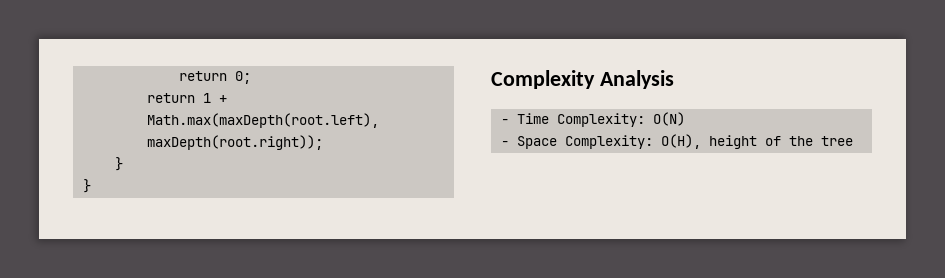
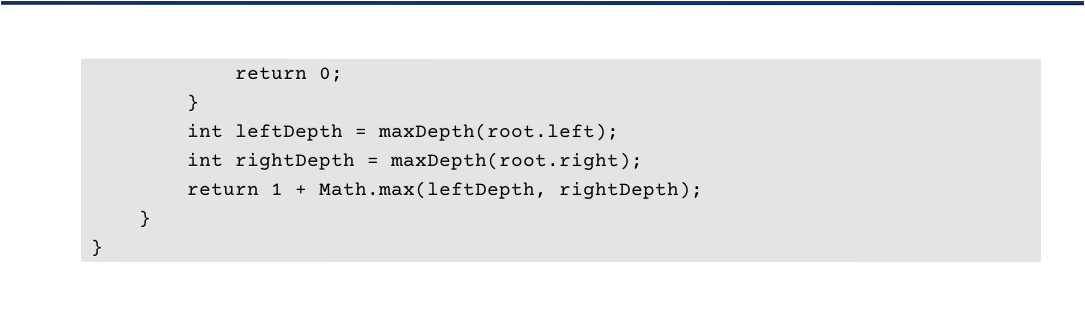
(251, 77) none -> [186,93,200,112] [186,122,620,142] [185,151,644,171] // } // int leftDepth = maxDepth(root.left); // int rightDepth = maxDepth(root.right);
[146,113,379,128] [146,135,323,150] Math.max(maxDepth(root.left), maxDepth(root.right)); -> [317,180,703,200] Math.max(leftDepth, rightDepth);
[491,70,674,89] [500,112,685,127] [500,134,853,149] // Complexity Analysis // - Time Complexity: O(N) // - Space Complexity: O(H), height of the tree -> (103, 247) none

